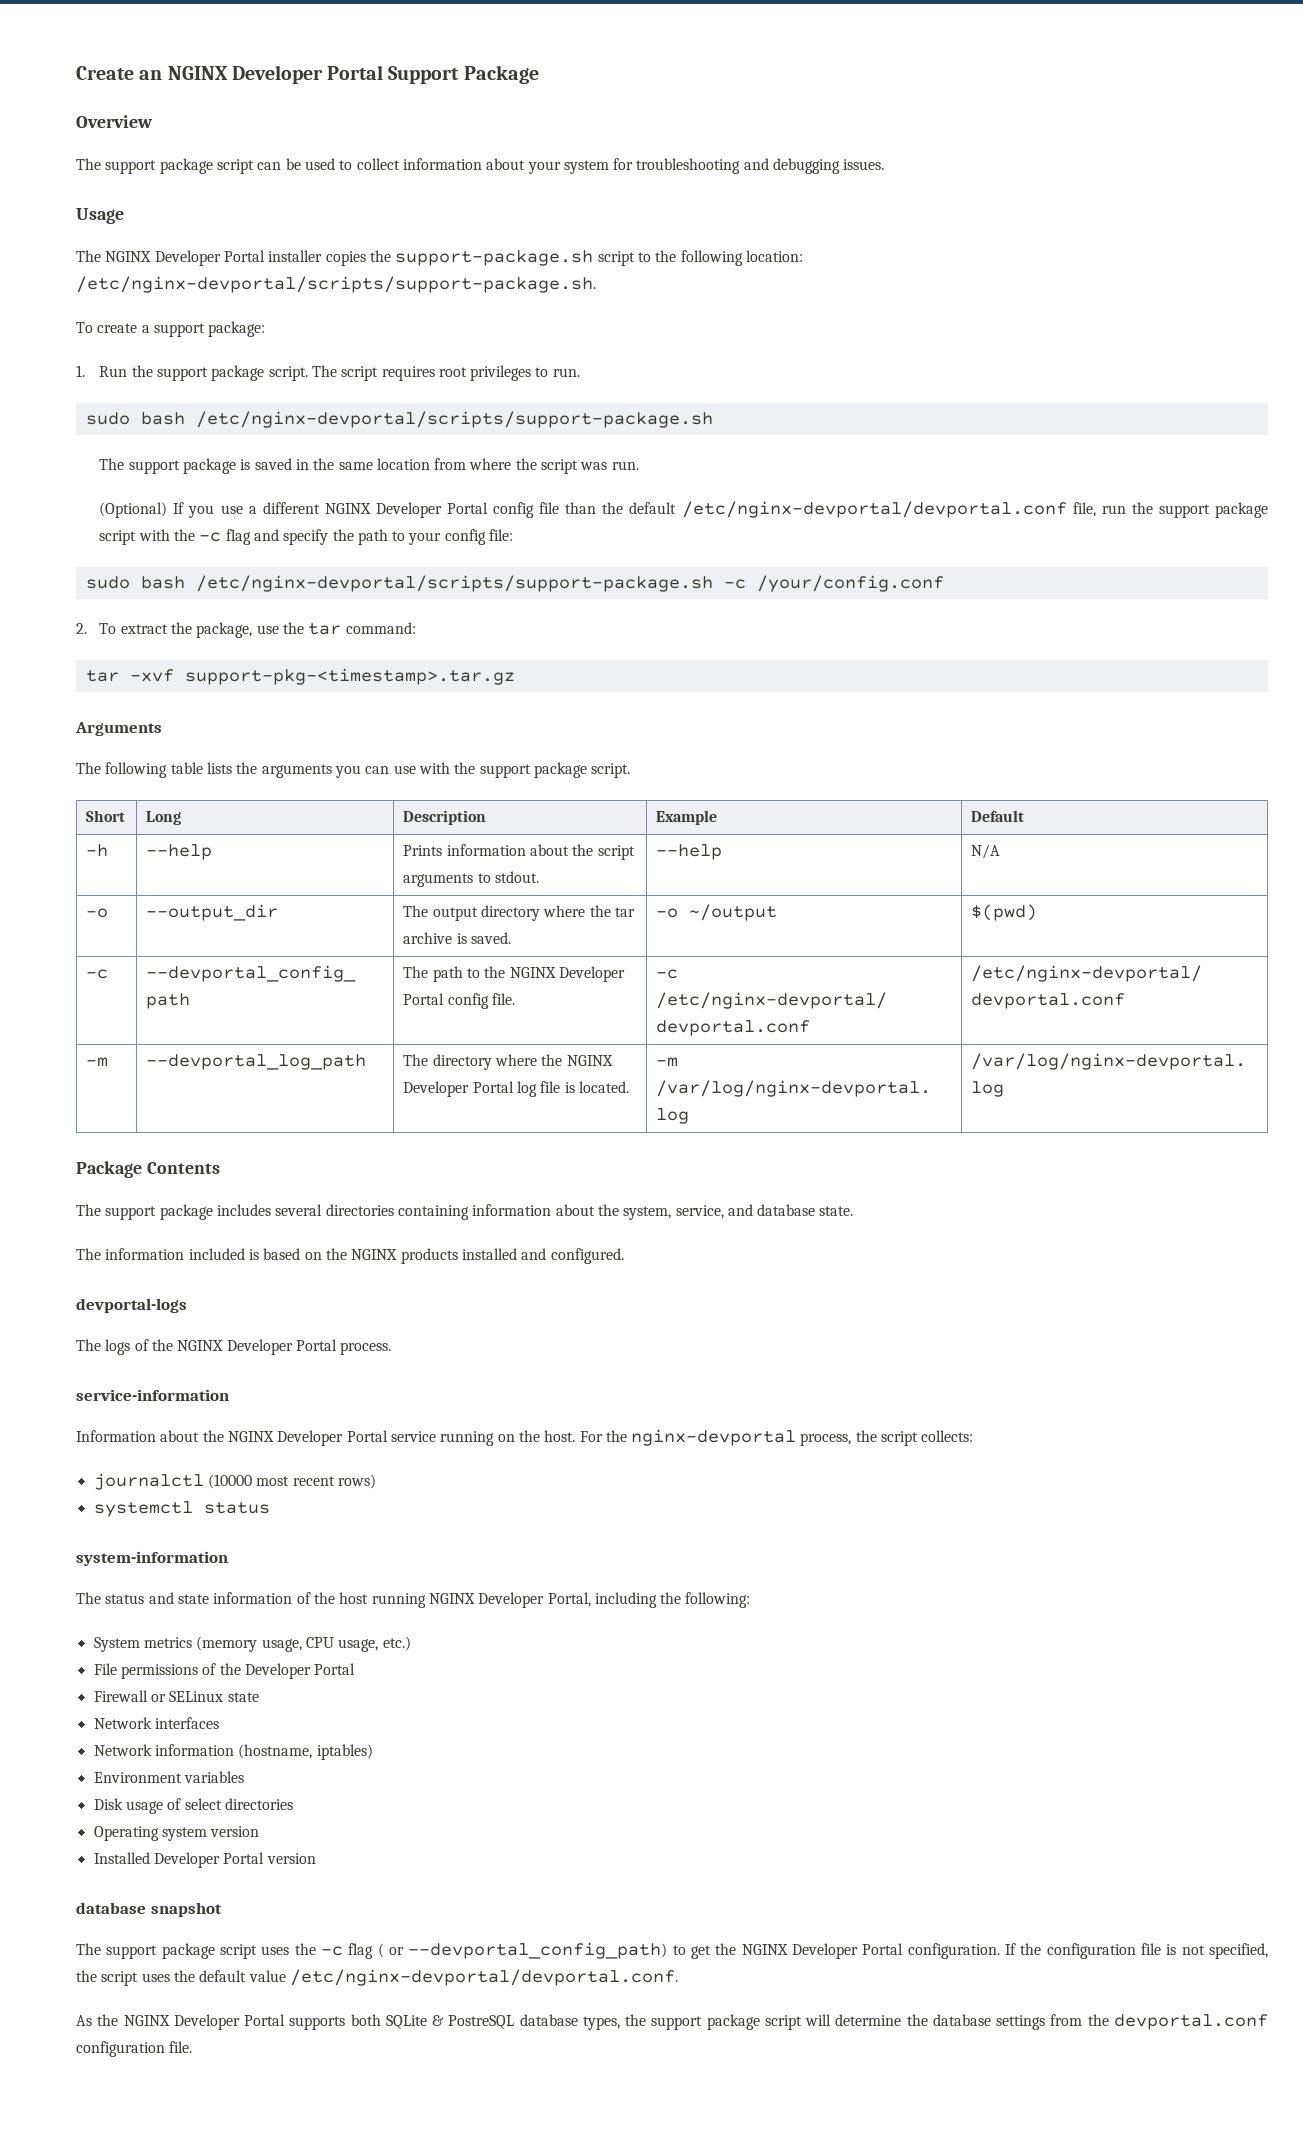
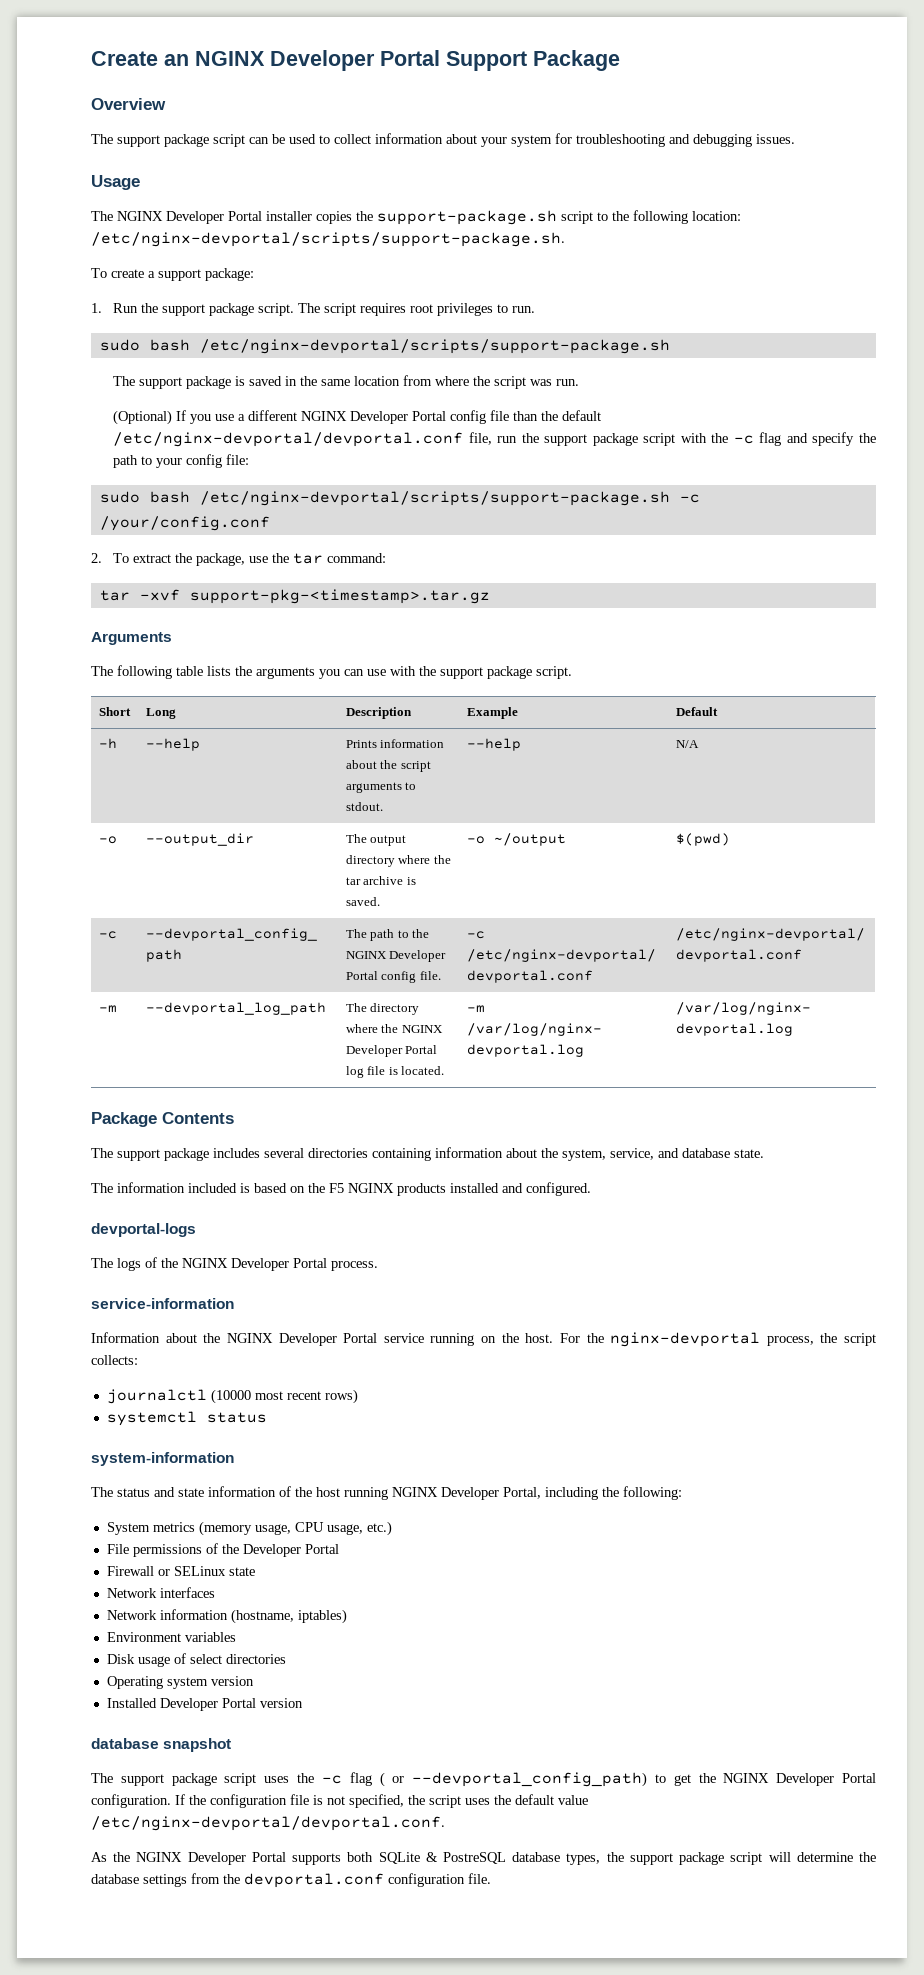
(347, 1254) none -> [329,1183,344,1193] F5

